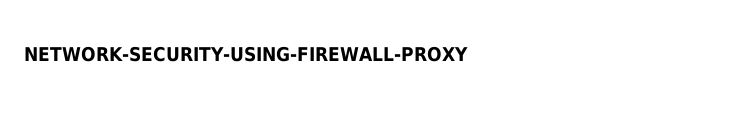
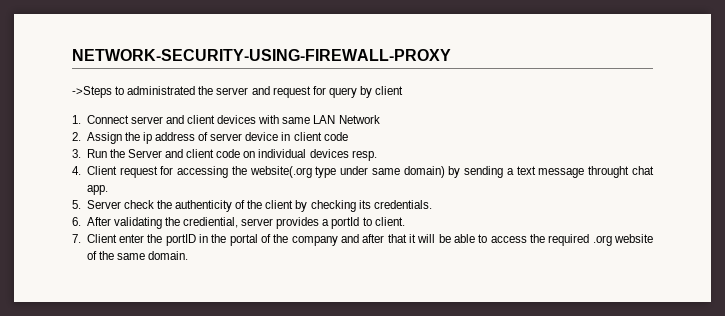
(468, 54) none -> [72,86,404,98] [72,115,380,124] [72,132,348,144] [72,149,377,161] [72,166,654,178] [86,185,108,195] [72,200,432,212] [72,217,405,229] [72,234,653,246] [86,251,189,260] // ->Steps to administrated the server and request for query by client // 1. Connect server and client devices with same LAN Network // 2. Assign the ip address of server device in client code // 3. Run the Server and client code on individual devices resp. // 4. Client request for accessing the website(.org type under same domain) by sending a text message throught chat app. // 5. Server check the authenticity of the client by checking its credentials. // 6. After validating the crediential, server provides a portId to client. // 7. Client enter the portID in the portal of the company and after that it will be able to access the required .org website of the same domain.

